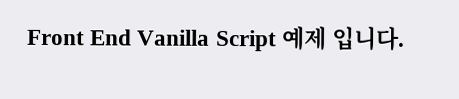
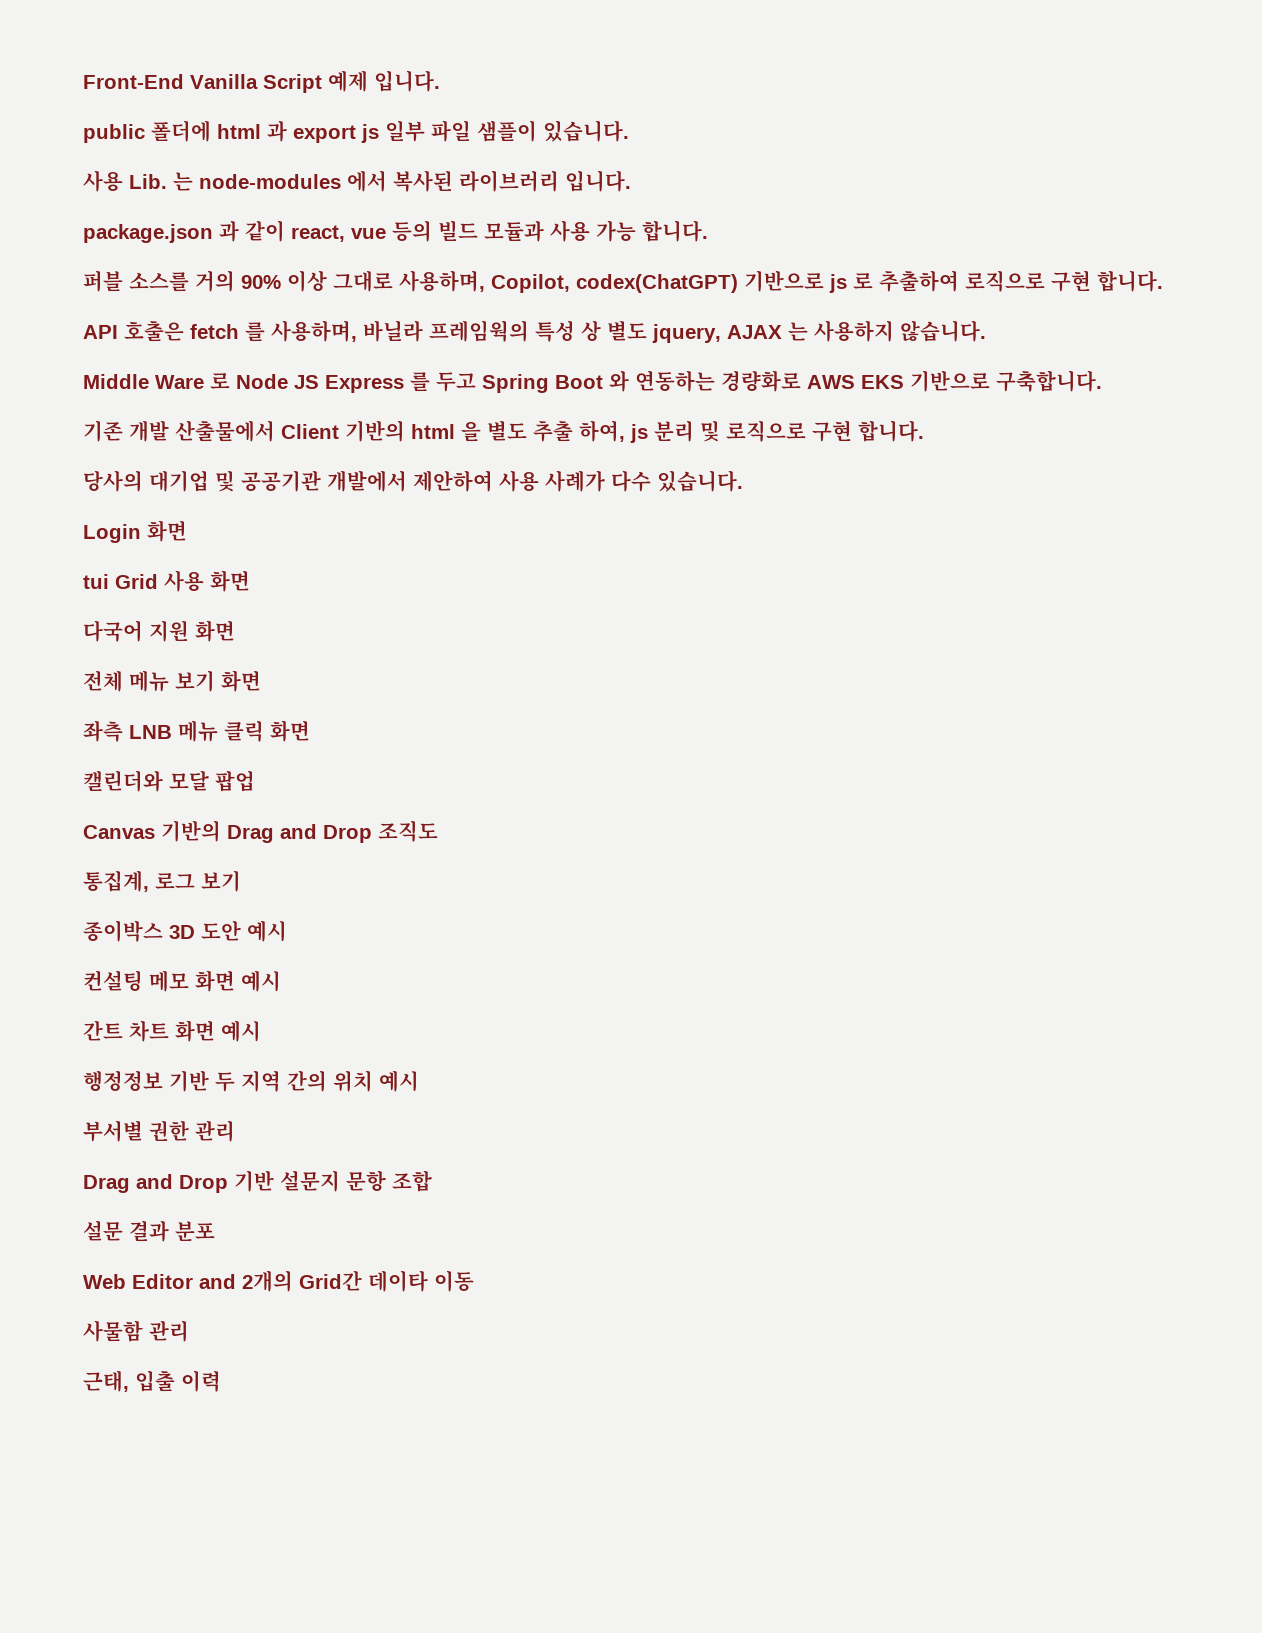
[27,29,133,46] Front End -> [83,74,184,89] Front-End
(406, 38) none -> [83,120,629,143] [83,170,631,192] [83,220,708,243] [83,270,1163,293] [83,320,986,343] [83,370,1102,393] [83,420,924,443] [83,470,743,492] [83,520,187,543] [83,570,250,592] [83,620,235,642] [83,670,261,692] [83,720,310,742] [83,770,255,792] [83,820,438,843] [83,870,241,892] [83,920,287,942] [83,970,281,992] [83,1020,261,1042] [83,1070,419,1092] [83,1120,235,1142] [83,1170,432,1193] [83,1220,215,1242] [83,1270,474,1292] [83,1320,189,1342] [83,1370,221,1392] // public 폴더에 html 과 export js 일부 파일 샘플이 있습니다. // 사용 Lib. 는 node-modules 에서 복사된 라이브러리 입니다. // package.json 과 같이 react, vue 등의 빌드 모듈과 사용 가능 합니다. // 퍼블 소스를 거의 90% 이상 그대로 사용하며, Copilot, codex(ChatGPT) 기반으로 js 로 추출하여 로직으로 구현 합니다. // API 호출은 fetch 를 사용하며, 바닐라 프레임웍의 특성 상 별도 jquery, AJAX 는 사용하지 않습니다. // Middle Ware 로 Node JS Express 를 두고 Spring Boot 와 연동하는 경량화로 AWS EKS 기반으로 구축합니다. // 기존 개발 산출물에서 Client 기반의 html 을 별도 추출 하여, js 분리 및 로직으로 구현 합니다. // 당사의 대기업 및 공공기관 개발에서 제안하여 사용 사례가 다수 있습니다. // Login 화면 // tui Grid 사용 화면 // 다국어 지원 화면 // 전체 메뉴 보기 화면 // 좌측 LNB 메뉴 클릭 화면 // 캘린더와 모달 팝업 // Canvas 기반의 Drag and Drop 조직도 // 통집계, 로그 보기 // 종이박스 3D 도안 예시 // 컨설팅 메모 화면 예시 // 간트 차트 화면 예시 // 행정정보 기반 두 지역 간의 위치 예시 // 부서별 권한 관리 // Drag and Drop 기반 설문지 문항 조합 // 설문 결과 분포 // Web Editor and 2개의 Grid간 데이타 이동 // 사물함 관리 // 근태, 입출 이력

